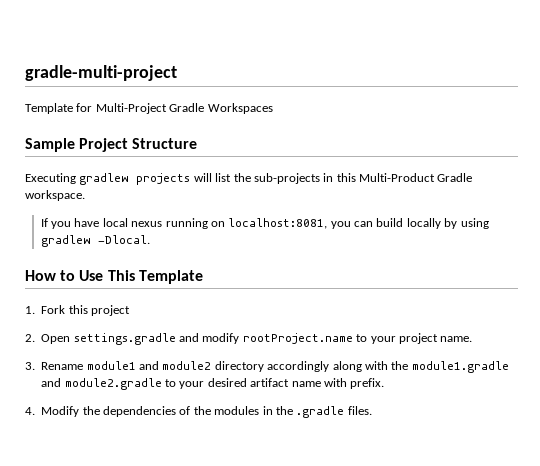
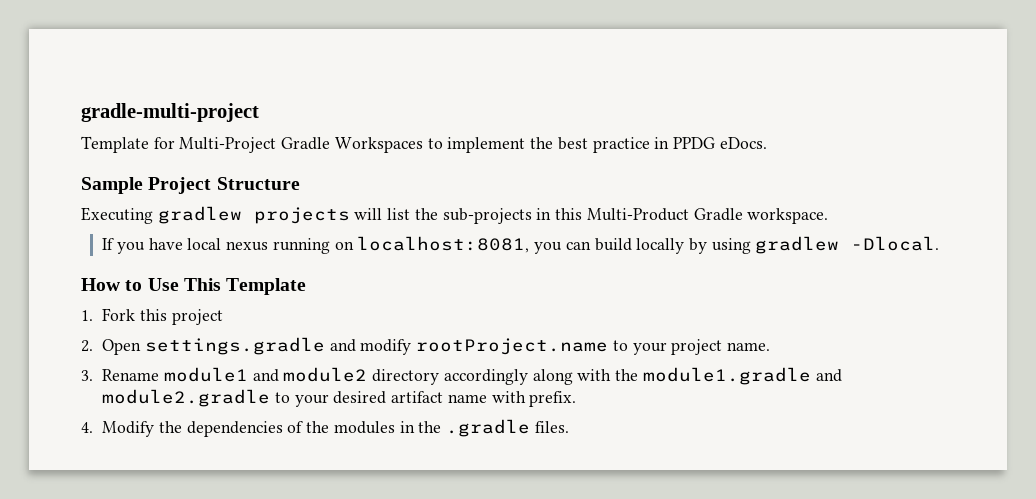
(273, 108) none -> [427,137,767,153] to implement the best practice in PPDG eDocs.

